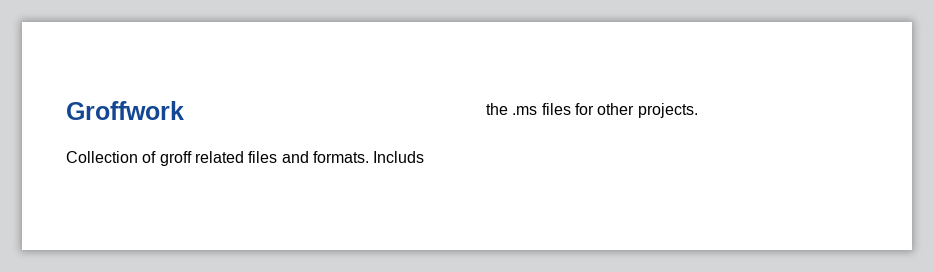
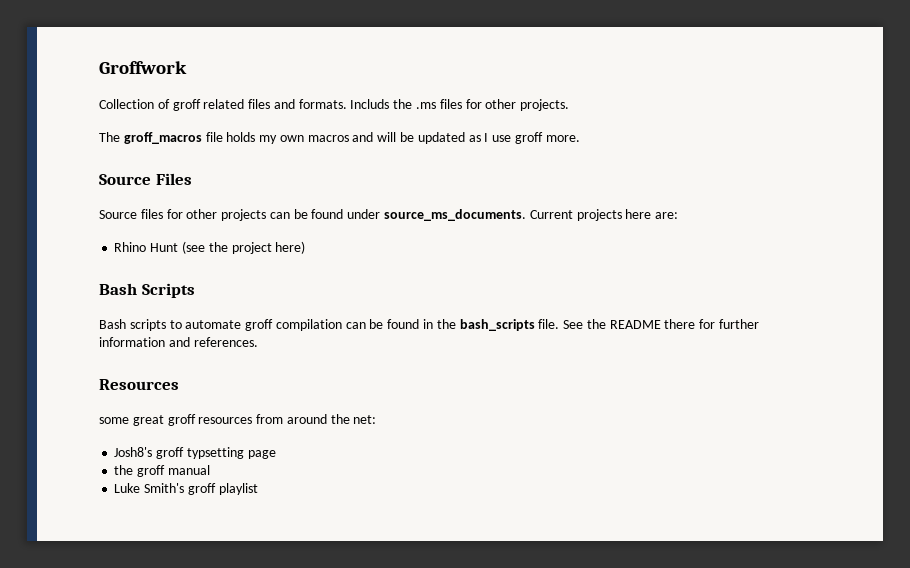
(698, 110) none -> [99,132,580,144] [99,173,192,185] [99,209,679,221] [114,241,306,254] [99,283,195,298] [99,319,760,331] [99,337,258,347] [99,379,179,390] [99,414,377,426] [114,447,276,459] [114,465,210,477] [114,483,258,495] // The groff_macros file holds my own macros and will be updated as I use groff more. // Source Files // Source files for other projects can be found under source_ms_documents. Current projects here are: // Rhino Hunt (see the project here) // Bash Scripts // Bash scripts to automate groff compilation can be found in the bash_scripts file. See the README there for further information and references. // Resources // some great groff resources from around the net: // Josh8's groff typsetting page // the groff manual // Luke Smith's groff playlist

